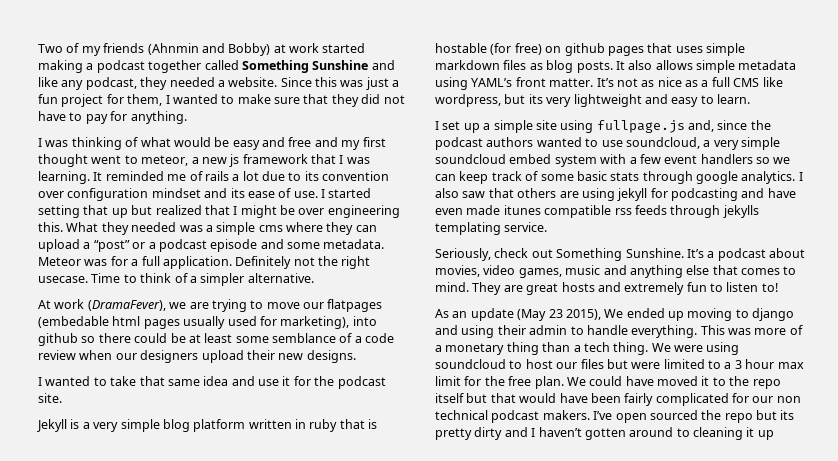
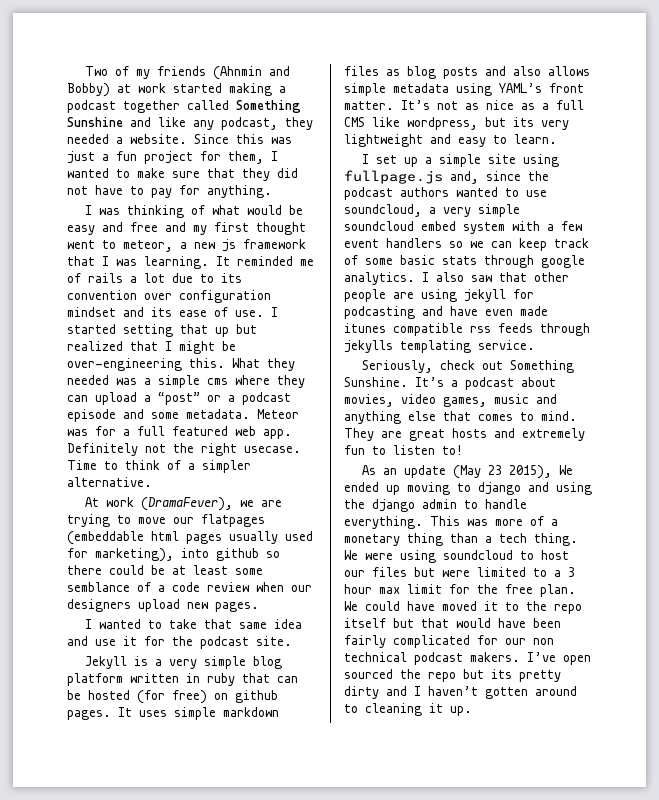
[298,205,400,218] over engineering -> [67,358,182,371] over-engineering
[162,256,232,269] application. -> [172,426,292,439] featured web app.
[38,316,109,328] (embedable -> [67,531,144,545] (embeddable
[246,350,356,363] their new designs. -> [187,602,259,612] new pages.
[368,419,378,429] [435,43,487,53] is hostable -> [277,676,298,683] [67,690,130,700] can be hosted
[607,43,673,56] pages that -> [67,707,132,720] pages. It
[576,61,625,73] posts. It -> [443,66,506,79] posts and
[517,188,557,198] others -> [534,272,569,282] [344,289,386,302] other people
[497,325,526,335] their -> [344,499,415,512] the django
[757,430,774,440] up -> [450,706,472,716] up.

